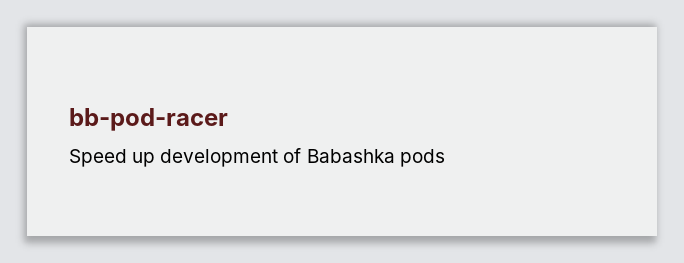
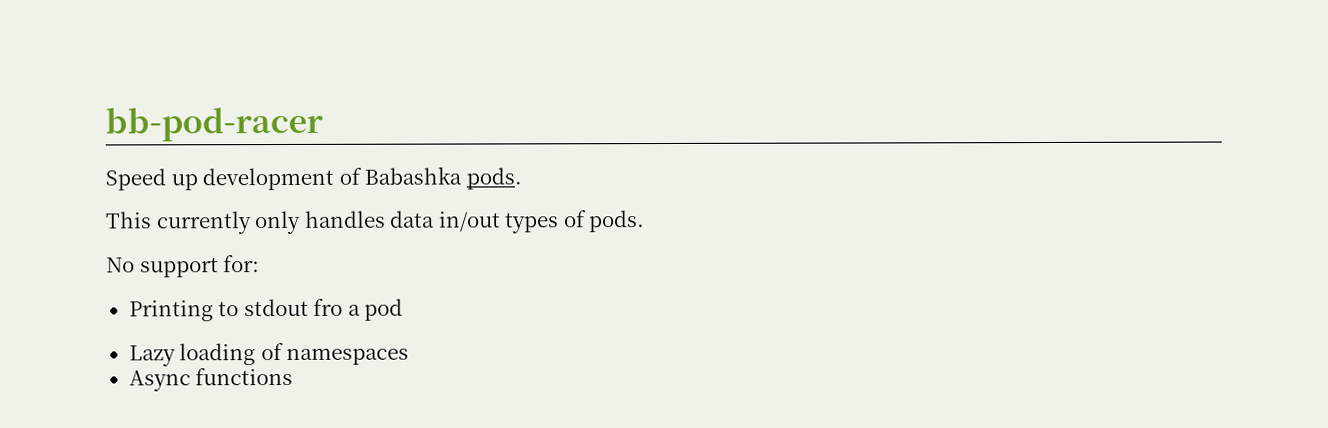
[399,149,445,167] pods -> [465,167,522,190] [105,210,646,235] [106,255,261,278] [128,298,404,322] [128,342,410,367] [128,367,294,392] pods. // This currently only handles data in/out types of pods. // No support for: // Printing to stdout fro a pod // Lazy loading of namespaces // Async functions

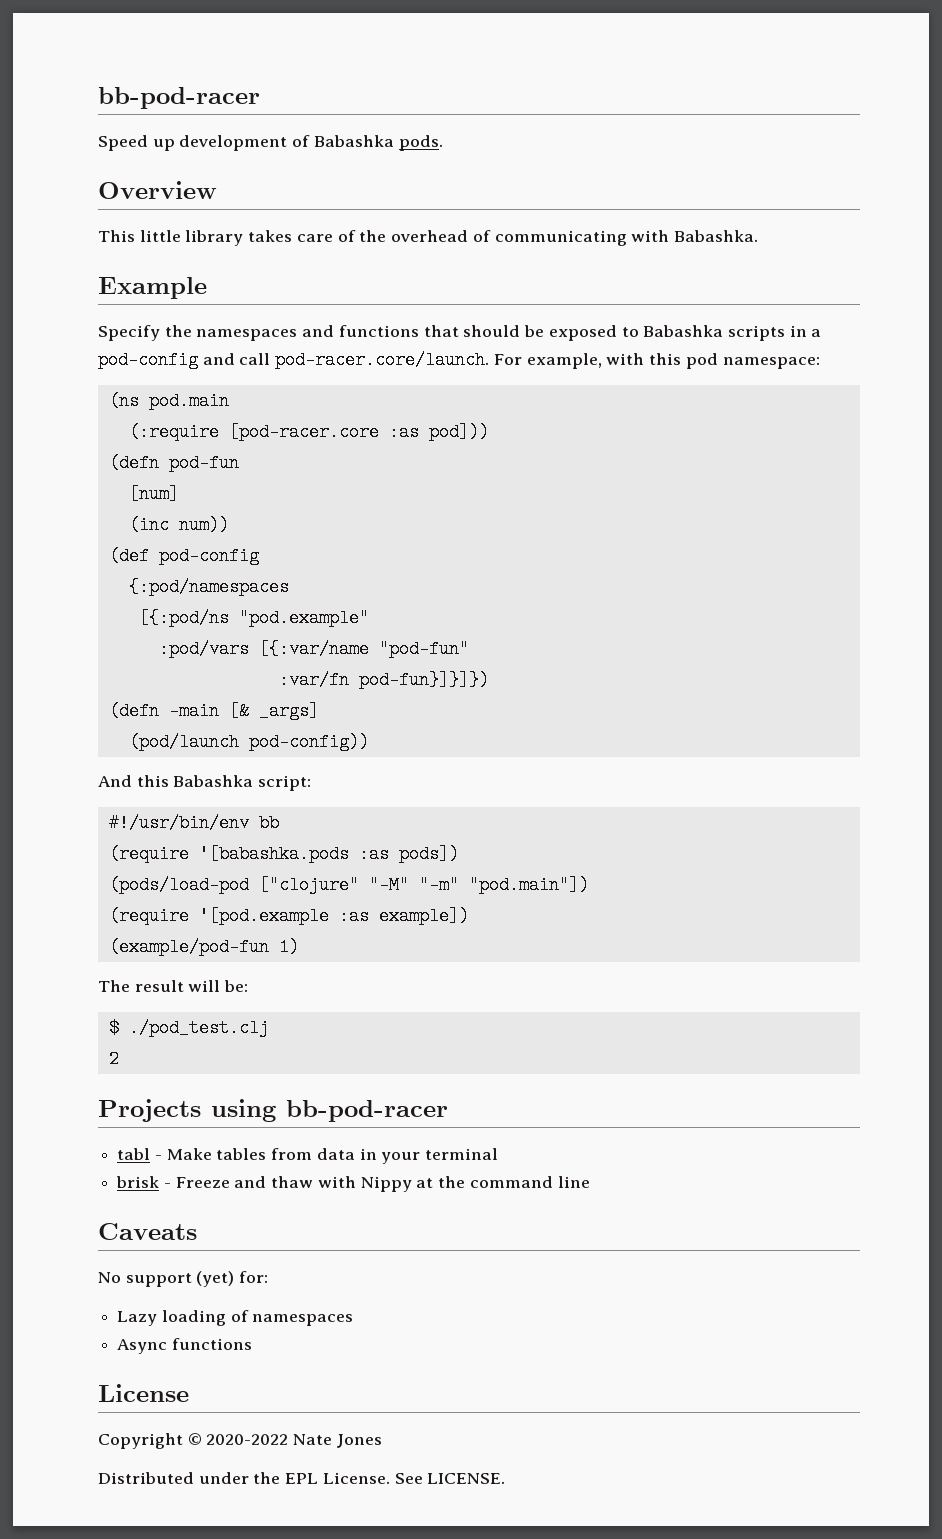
(522, 178) none -> [98,181,217,199] // Overview
[155,210,646,235] currently only handles data in/out types of pods. -> [139,230,758,246] [98,277,207,299] [98,325,822,341] [98,351,820,369] [108,392,229,410] [128,423,489,441] [108,454,239,472] [128,485,179,503] [128,516,229,534] [108,547,259,565] [128,578,289,596] [138,609,369,627] [158,640,469,658] [278,671,489,689] [108,702,319,720] [128,733,369,751] [98,775,312,791] [108,814,279,832] [108,845,459,863] [108,876,589,894] [108,907,469,925] [108,938,299,956] [98,980,249,992] [108,1019,269,1037] [108,1050,119,1068] [98,1099,448,1122] [117,1148,499,1164] [116,1176,590,1192] [98,1223,197,1240] little library takes care of the overhead of communicating with Babashka. // Example // Specify the namespaces and functions that should be exposed to Babashka scripts in a pod-config and call pod-racer.core/launch. For example, with this pod namespace: // (ns pod.main // (:require [pod-racer.core :as pod])) // (defn pod-fun // [num] // (inc num)) // (def pod-config // {:pod/namespaces // [{:pod/ns "pod.example" // :pod/vars [{:var/name "pod-fun" // :var/fn pod-fun}]}]}) // (defn -main [& _args] // (pod/launch pod-config)) // And this Babashka script: // #!/usr/bin/env bb // (require '[babashka.pods :as pods]) // (pods/load-pod ["clojure" "-M" "-m" "pod.main"]) // (require '[pod.example :as example]) // (example/pod-fun 1) // The result will be: // $ ./pod_test.clj // 2 // Projects using bb-pod-racer // tabl - Make tables from data in your terminal // brisk - Freeze and thaw with Nippy at the command line // Caveats
(219, 267) none -> [196,1271,235,1287] (yet)
[128,298,404,322] // Printing to stdout fro a pod -> (269, 1277) none
(294, 376) none -> [98,1384,189,1402] [98,1433,382,1449] [98,1472,506,1484] // License // Copyright © 2020-2022 Nate Jones // Distributed under the EPL License. See LICENSE.

